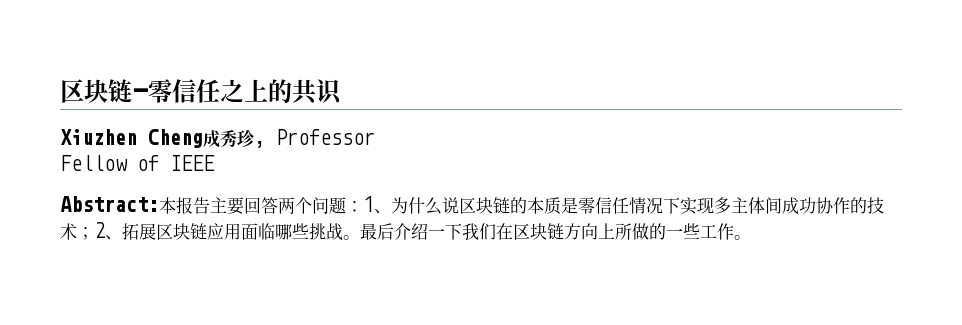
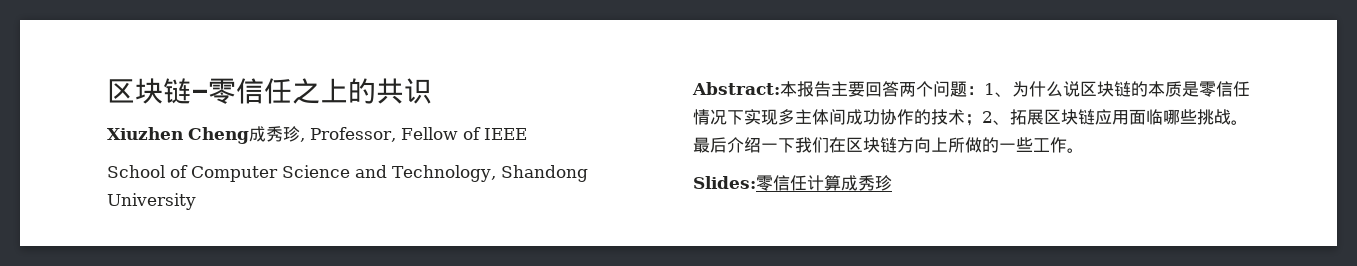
[276,129,375,145] Professor // -> [310,127,396,142] Professor,
(215, 163) none -> [107,165,588,182] [107,193,196,210] // School of Computer Science and Technology, Shandong University
(751, 237) none -> [693,175,892,191] // Slides:零信任计算成秀珍

